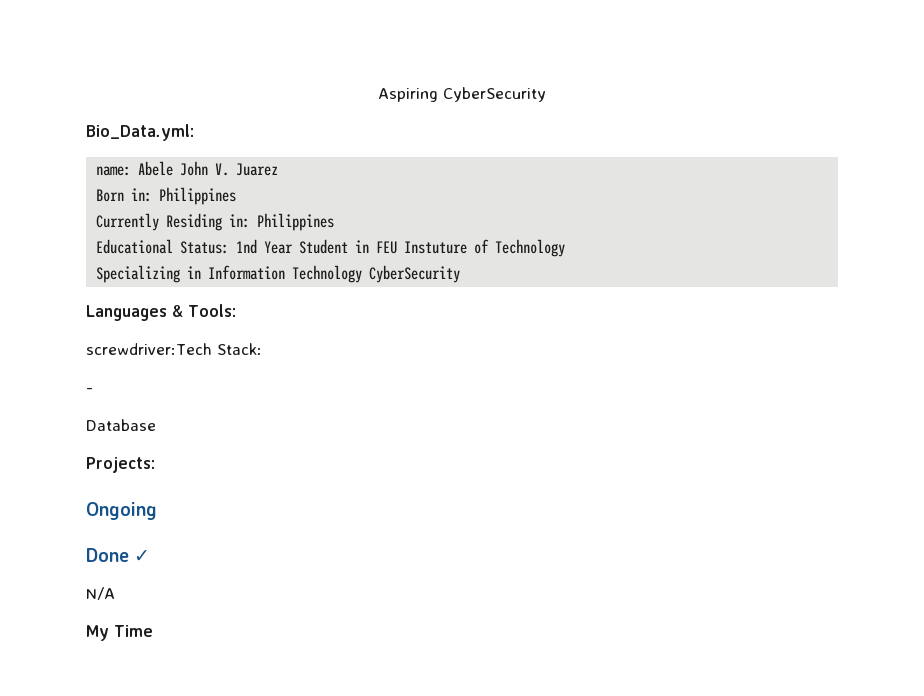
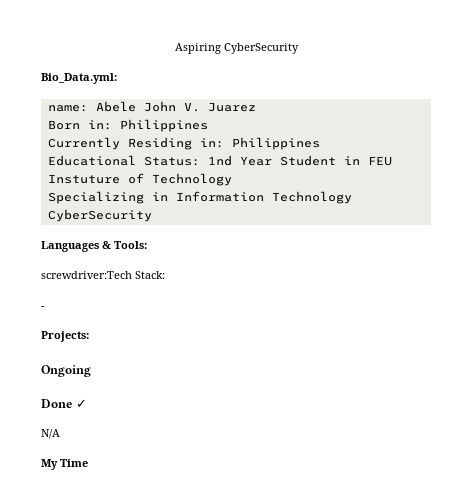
[86,419,156,431] // Database -> (45, 307) none

